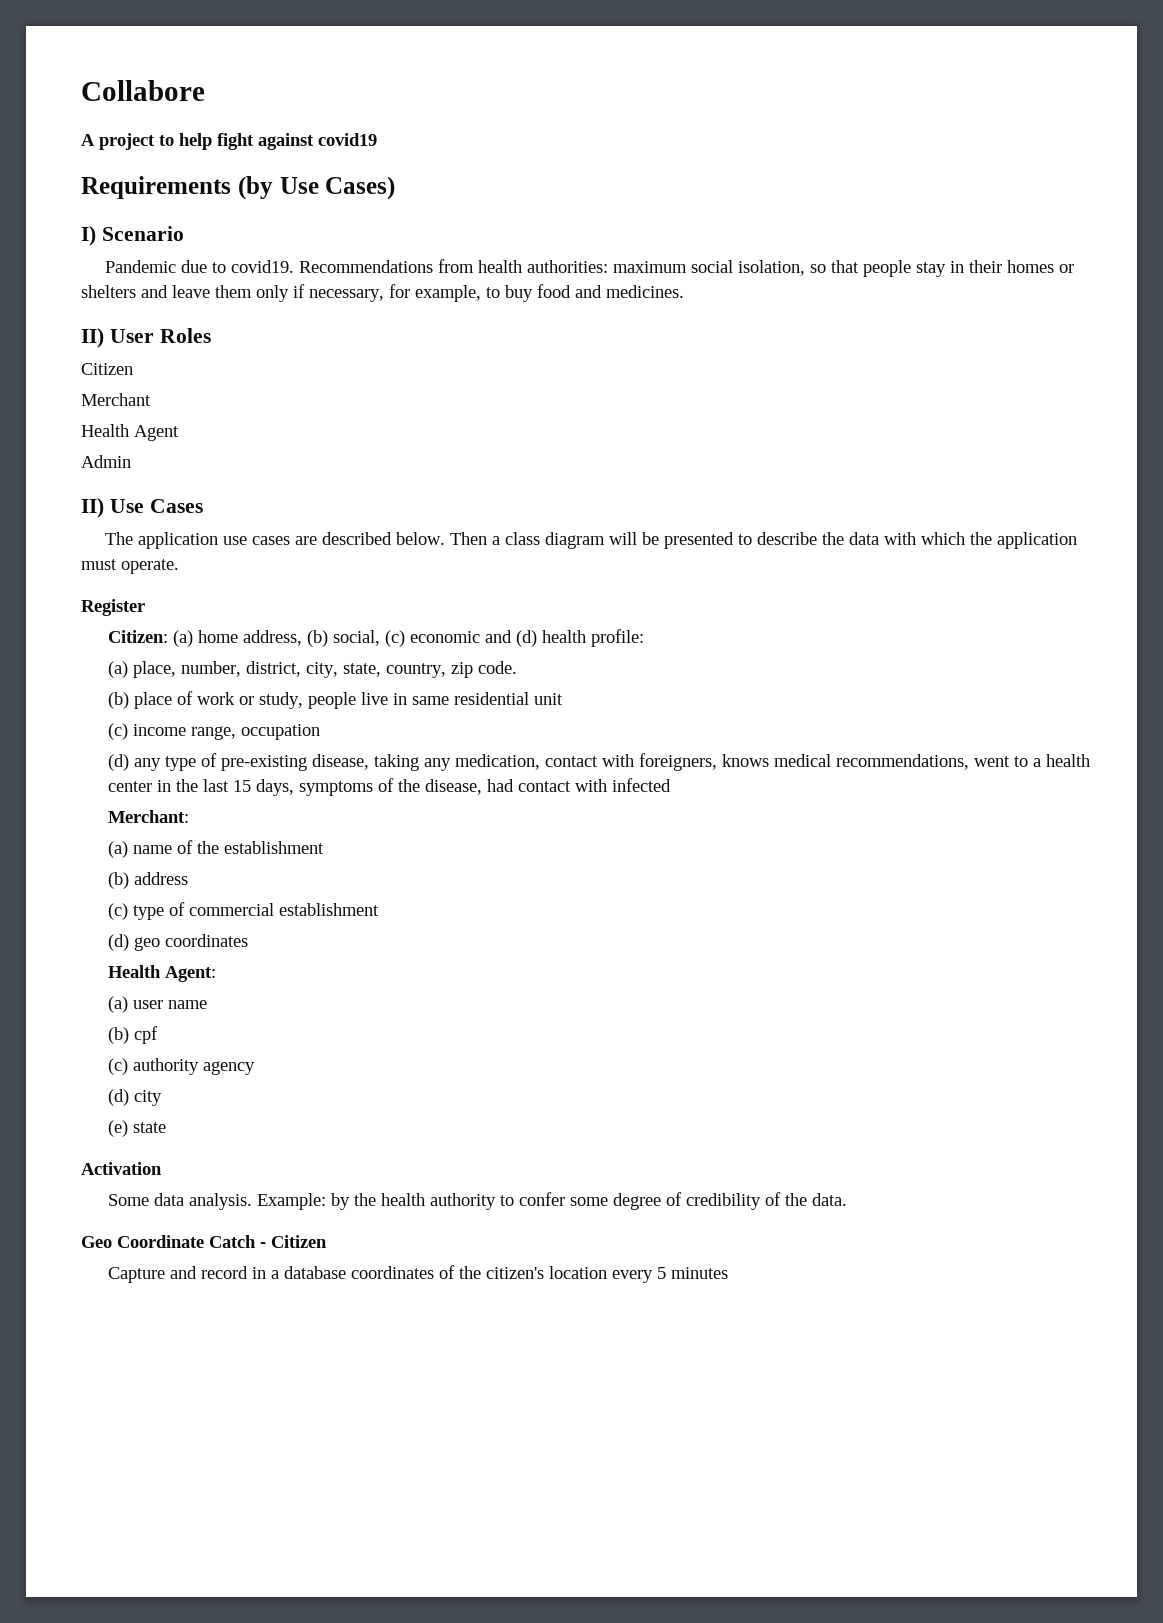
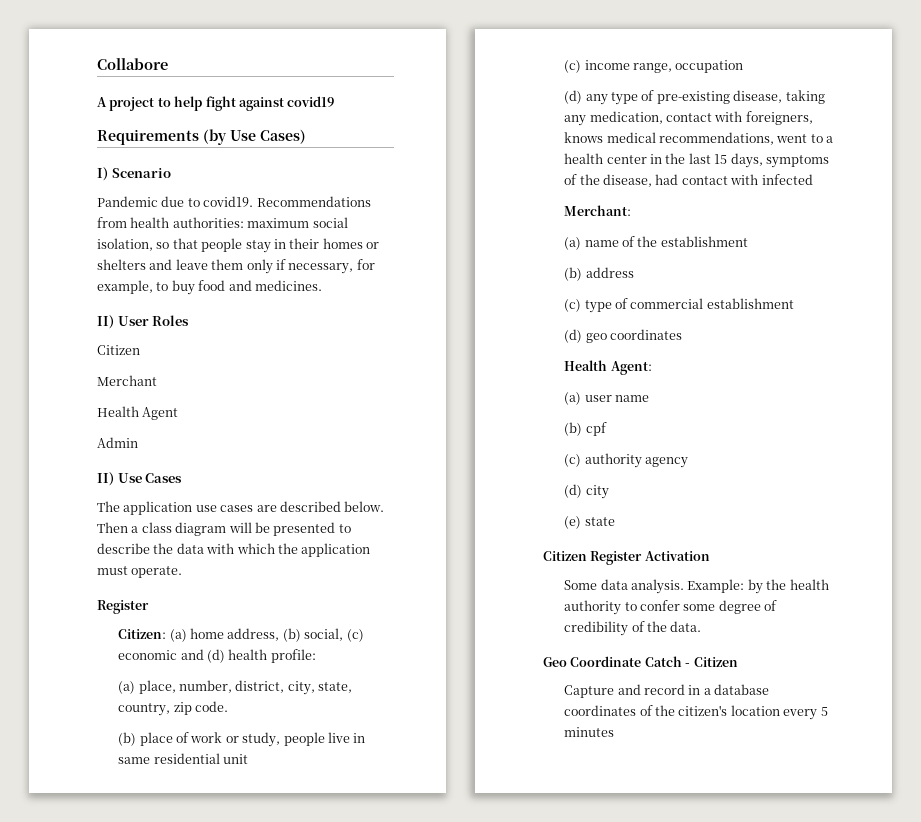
(166, 1127) none -> [543,551,643,565] Citizen Register

